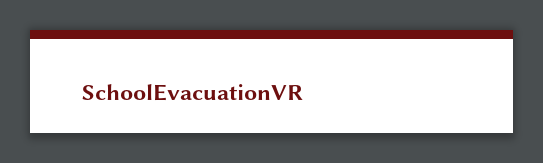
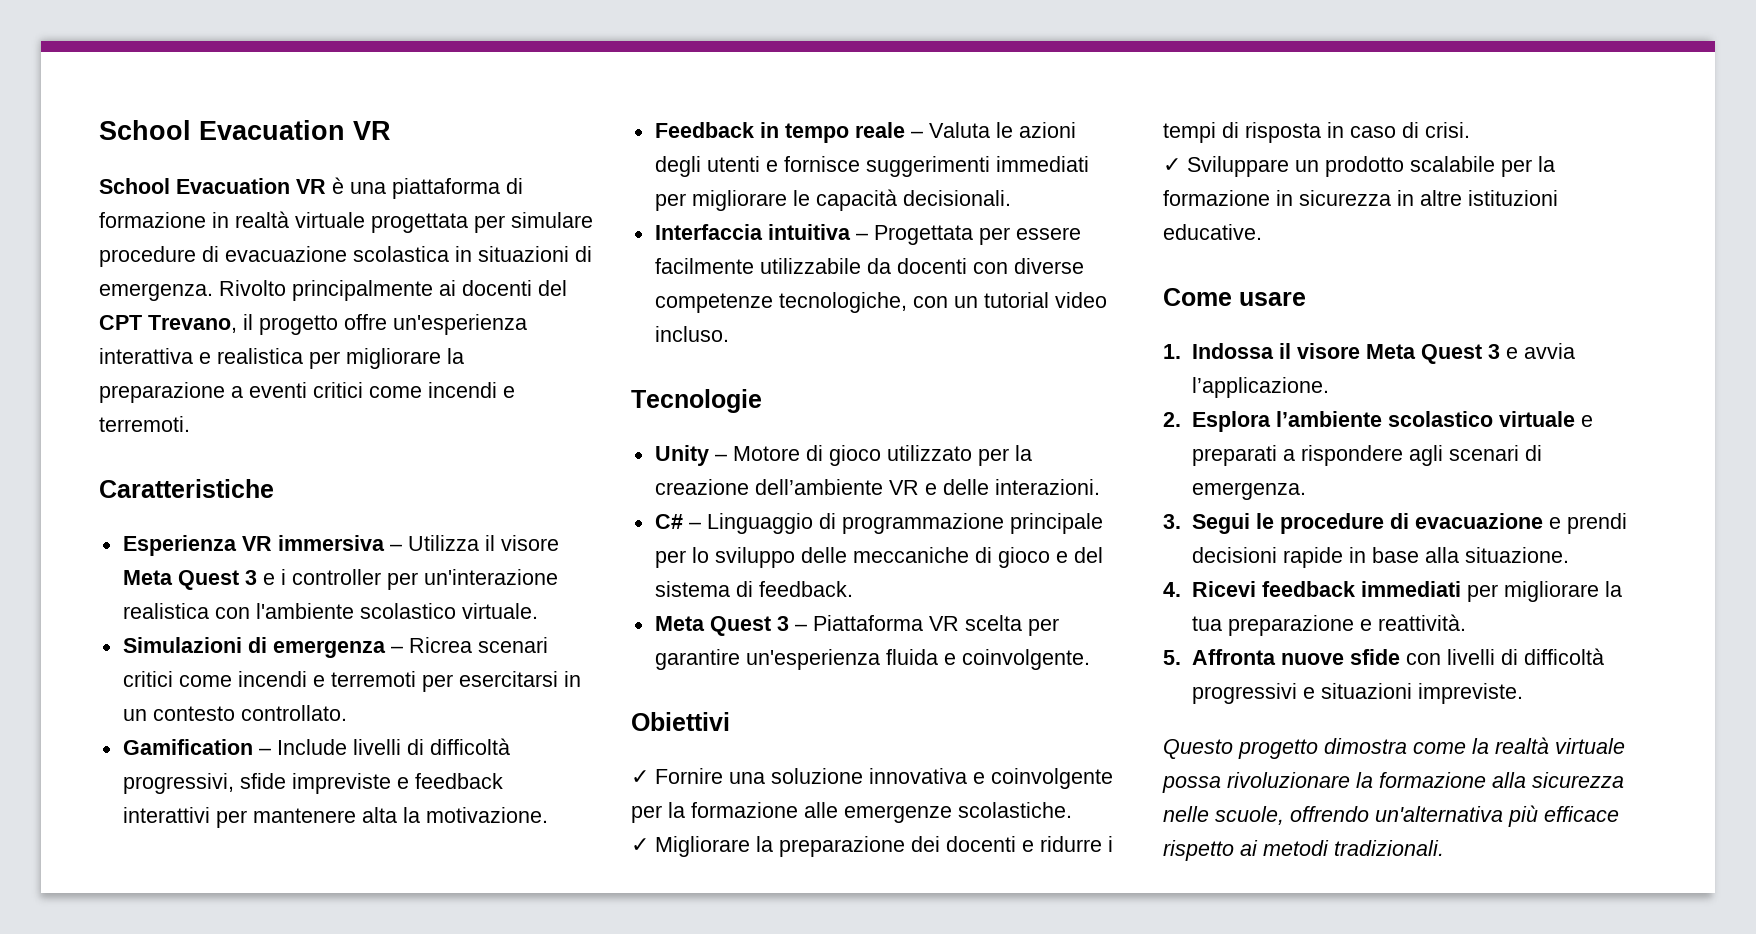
[82,84,303,101] SchoolEvacuationVR -> [99,120,391,140] [99,177,523,199] [99,211,593,233] [99,246,592,267] [99,280,567,301] [99,314,527,335] [99,348,464,369] [99,382,515,403] [99,416,190,432] [99,479,274,498] [122,535,559,556] [122,569,558,590] [122,603,538,619] [122,637,548,658] [122,671,581,692] [122,705,347,721] [122,738,510,755] [122,773,503,794] [122,807,548,828] [654,122,1076,143] [654,156,1089,177] [654,189,1011,211] [654,224,1081,245] [654,258,1084,274] [654,292,1107,313] [654,326,729,342] [631,389,762,413] [654,445,1032,466] [654,479,1100,495] [654,513,1103,534] [654,547,1103,568] [654,581,853,597] [654,615,1059,636] [654,649,1090,670] [631,712,730,731] [631,768,1113,789] [631,802,1072,823] [631,836,1113,857] [1163,122,1470,143] [1163,156,1555,177] [1163,190,1558,206] [1163,224,1262,240] [1163,288,1306,306] [1163,343,1575,364] [1191,377,1329,398] [1163,411,1593,432] [1191,445,1542,466] [1191,482,1306,500] [1163,513,1627,534] [1191,547,1569,568] [1163,581,1622,602] [1191,614,1466,636] [1163,648,1604,665] [1191,683,1523,704] [1163,737,1625,759] [1162,772,1624,793] [1163,805,1619,827] [1163,840,1444,861] School Evacuation VR // School Evacuation VR è una piattaforma di formazione in realtà virtuale progettata per simulare procedure di evacuazione scolastica in situazioni di emergenza. Rivolto principalmente ai docenti del CPT Trevano, il progetto offre un'esperienza interattiva e realistica per migliorare la preparazione a eventi critici come incendi e terremoti. // Caratteristiche // Esperienza VR immersiva – Utilizza il visore Meta Quest 3 e i controller per un'interazione realistica con l'ambiente scolastico virtuale. // Simulazioni di emergenza – Ricrea scenari critici come incendi e terremoti per esercitarsi in un contesto controllato. // Gamification – Include livelli di difficoltà progressivi, sfide impreviste e feedback interattivi per mantenere alta la motivazione. // Feedback in tempo reale – Valuta le azioni degli utenti e fornisce suggerimenti immediati per migliorare le capacità decisionali. // Interfaccia intuitiva – Progettata per essere facilmente utilizzabile da docenti con diverse competenze tecnologiche, con un tutorial video incluso. // Tecnologie // Unity – Motore di gioco utilizzato per la creazione dell’ambiente VR e delle interazioni. // C# – Linguaggio di programmazione principale per lo sviluppo delle meccaniche di gioco e del sistema di feedback. // Meta Quest 3 – Piattaforma VR scelta per garantire un'esperienza fluida e coinvolgente. // Obiettivi // ✓ Fornire una soluzione innovativa e coinvolgente per la formazione alle emergenze scolastiche. // ✓ Migliorare la preparazione dei docenti e ridurre i tempi di risposta in caso di crisi. // ✓ Sviluppare un prodotto scalabile per la formazione in sicurezza in altre istituzioni educative. // Come usare // 1. Indossa il visore Meta Quest 3 e avvia l’applicazione. // 2. Esplora l’ambiente scolastico virtuale e preparati a rispondere agli scenari di emergenza. // 3. Segui le procedure di evacuazione e prendi decisioni rapide in base alla situazione. // 4. Ricevi feedback immediati per migliorare la tua preparazione e reattività. // 5. Affronta nuove sfide con livelli di difficoltà progressivi e situazioni impreviste. // Questo progetto dimostra come la realtà virtuale possa rivoluzionare la formazione alla sicurezza nelle scuole, offrendo un'alternativa più efficace rispetto ai metodi tradizionali.

